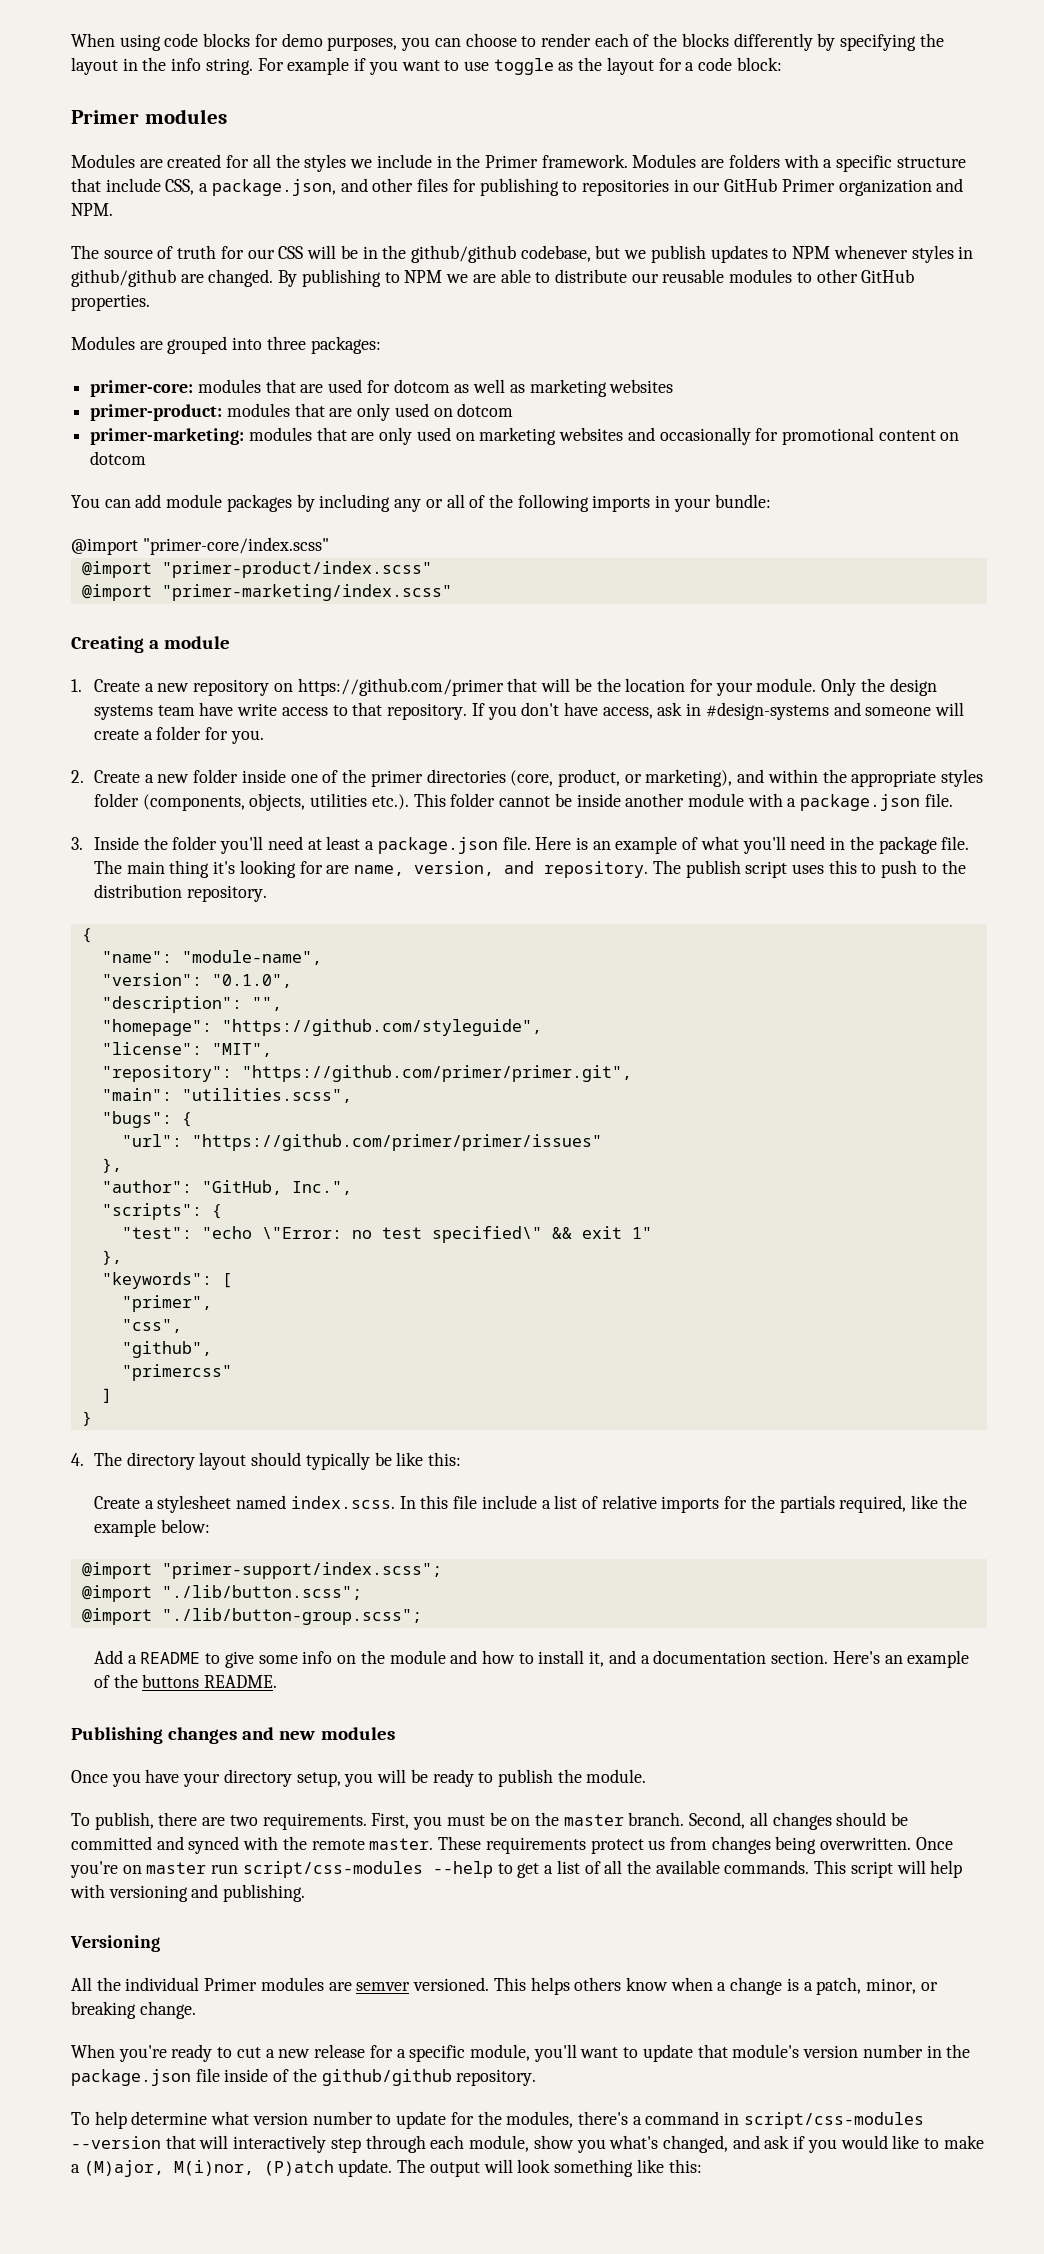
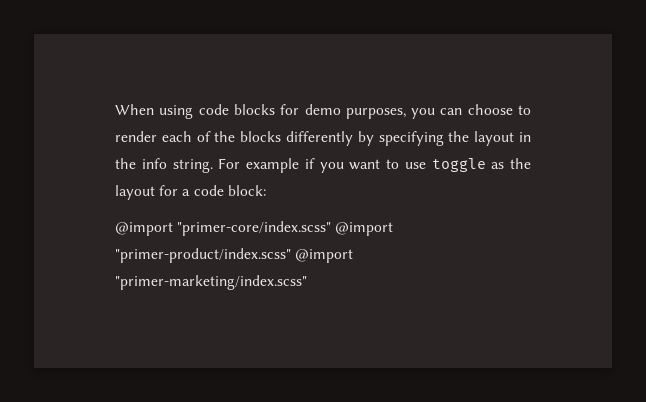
[71,109,227,124] [71,154,966,172] [71,178,964,196] [71,203,113,216] [71,245,974,263] [71,269,915,287] [71,294,150,311] [71,336,381,354] [90,379,674,397] [90,403,514,421] [90,427,960,445] [90,451,147,465] [71,494,771,512] // Primer modules // Modules are created for all the styles we include in the Primer framework. Modules are folders with a specific structure that include CSS, a package.json, and other files for publishing to repositories in our GitHub Primer organization and NPM. // The source of truth for our CSS will be in the github/github codebase, but we publish updates to NPM whenever styles in github/github are changed. By publishing to NPM we are able to distribute our reusable modules to other GitHub properties. // Modules are grouped into three packages: // primer-core: modules that are used for dotcom as well as marketing websites // primer-product: modules that are only used on dotcom // primer-marketing: modules that are only used on marketing websites and occasionally for promotional content on dotcom // You can add module packages by including any or all of the following imports in your bundle: -> (266, 190) none
(329, 546) // -> (332, 228) none
(432, 569) // -> (291, 255) none
[71,636,231,653] [71,678,937,696] [93,702,965,720] [93,726,264,744] [71,769,984,787] [93,793,953,811] [71,836,970,854] [93,860,966,878] [93,884,267,902] [81,928,92,943] [101,950,322,965] [101,973,292,988] [101,996,282,1013] [101,1019,542,1036] [101,1042,272,1057] [101,1065,632,1082] [101,1088,352,1103] [101,1111,192,1128] [121,1134,602,1151] [101,1158,122,1173] [101,1180,352,1195] [101,1203,222,1220] [121,1226,652,1243] [101,1250,122,1265] [101,1272,232,1289] [121,1295,212,1312] [121,1319,182,1333] [121,1341,212,1358] [121,1364,232,1381] [101,1388,112,1403] [81,1411,92,1426] [71,1452,462,1470] [93,1495,967,1513] [93,1519,210,1537] [81,1562,442,1579] [81,1585,362,1602] [81,1608,422,1625] [93,1650,970,1668] [93,1674,278,1688] [71,1727,395,1744] [71,1769,647,1787] [71,1812,909,1830] [71,1836,953,1854] [70,1860,963,1878] [70,1884,306,1902] [70,1935,160,1952] [71,1977,938,1995] [71,2001,196,2019] [71,2044,971,2062] [71,2068,537,2086] [71,2111,924,2129] [71,2135,984,2153] [71,2159,702,2177] // Creating a module // 1. Create a new repository on https://github.com/primer that will be the location for your module. Only the design systems team have write access to that repository. If you don't have access, ask in #design-systems and someone will create a folder for you. // 2. Create a new folder inside one of the primer directories (core, product, or marketing), and within the appropriate styles folder (components, objects, utilities etc.). This folder cannot be inside another module with a package.json file. // 3. Inside the folder you'll need at least a package.json file. Here is an example of what you'll need in the package file. The main thing it's looking for are name, version, and repository. The publish script uses this to push to the distribution repository. // { // "name": "module-name", // "version": "0.1.0", // "description": "", // "homepage": "https://github.com/styleguide", // "license": "MIT", // "repository": "https://github.com/primer/primer.git", // "main": "utilities.scss", // "bugs": { // "url": "https://github.com/primer/primer/issues" // }, // "author": "GitHub, Inc.", // "scripts": { // "test": "echo \"Error: no test specified\" && exit 1" // }, // "keywords": [ // "primer", // "css", // "github", // "primercss" // ] // } // 4. The directory layout should typically be like this: // Create a stylesheet named index.scss. In this file include a list of relative imports for the partials required, like the example below: // @import "primer-support/index.scss"; // @import "./lib/button.scss"; // @import "./lib/button-group.scss"; // Add a README to give some info on the module and how to install it, and a documentation section. Here's an example of the buttons README. // Publishing changes and new modules // Once you have your directory setup, you will be ready to publish the module. // To publish, there are two requirements. First, you must be on the master branch. Second, all changes should be committed and synced with the remote master. These requirements protect us from changes being overwritten. Once you're on master run script/css-modules --help to get a list of all the available commands. This script will help with versioning and publishing. // Versioning // All the individual Primer modules are semver versioned. This helps others know when a change is a patch, minor, or breaking change. // When you're ready to cut a new release for a specific module, you'll want to update that module's version number in the package.json file inside of the github/github repository. // To help determine what version number to update for the modules, there's a command in script/css-modules --version that will interactively step through each module, show you what's changed, and ask if you would like to make a (M)ajor, M(i)nor, (P)atch update. The output will look something like this: -> (307, 282) none

